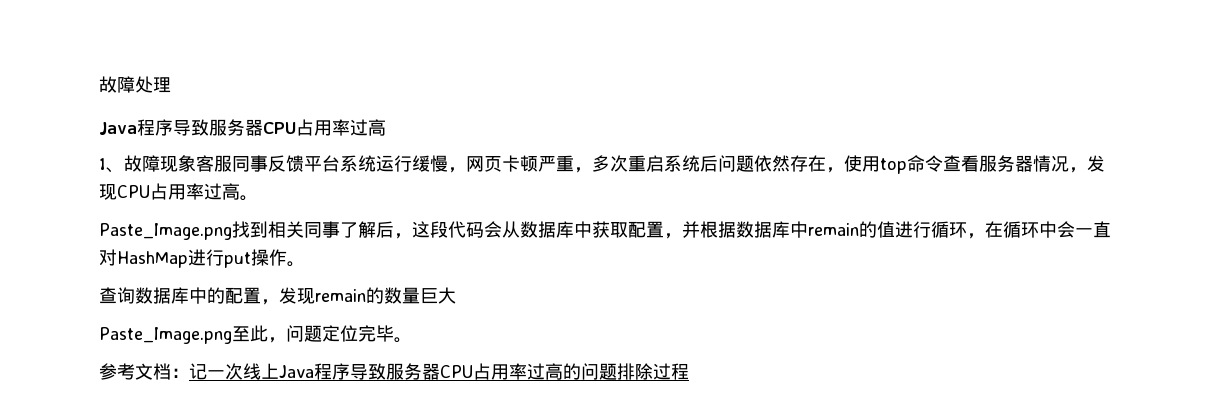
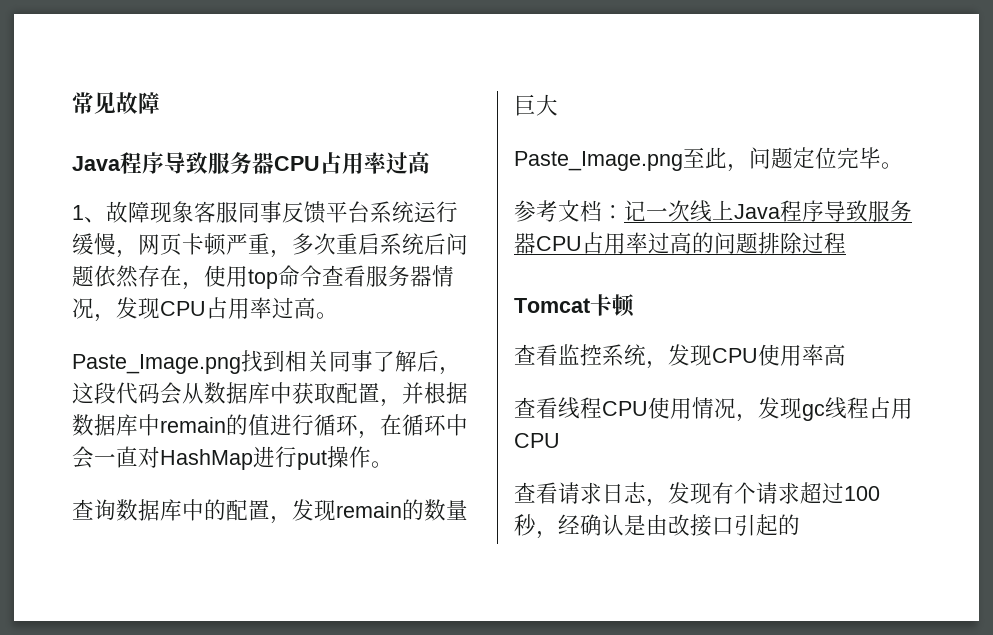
[99,76,171,93] 故障处理 -> [72,92,160,114] 常见故障
(689, 371) none -> [514,294,635,317] [514,344,846,369] [514,397,913,422] [514,433,560,448] [514,482,880,507] [514,514,800,539] // Tomcat卡顿 // 查看监控系统，发现CPU使用率高 // 查看线程CPU使用情况，发现gc线程占用CPU // 查看请求日志，发现有个请求超过100秒，经确认是由改接口引起的

